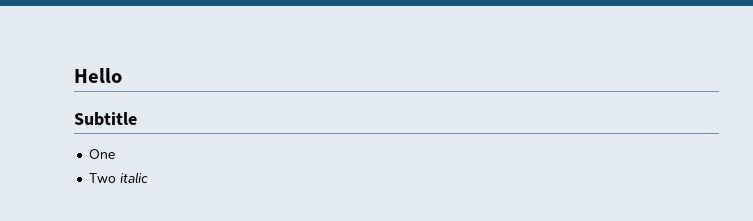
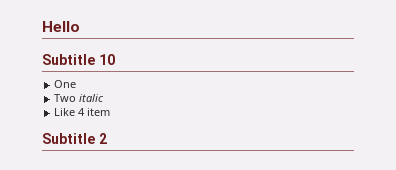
(137, 119) none -> [99,54,115,65] 10
(149, 178) none -> [54,108,111,116] [42,133,107,144] // Like 4 item // Subtitle 2

